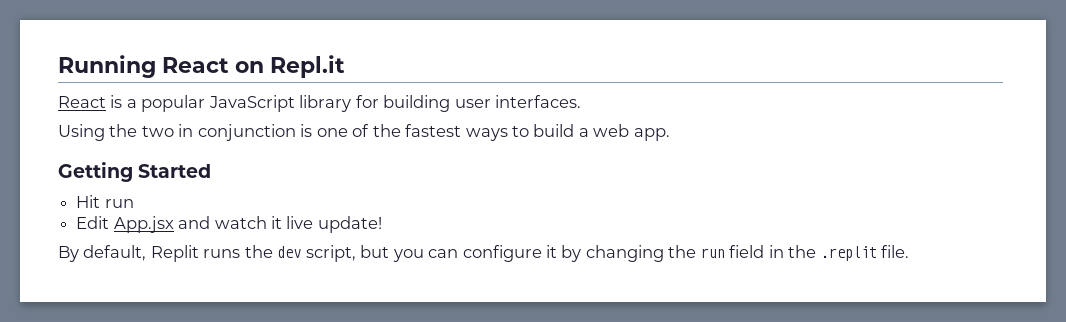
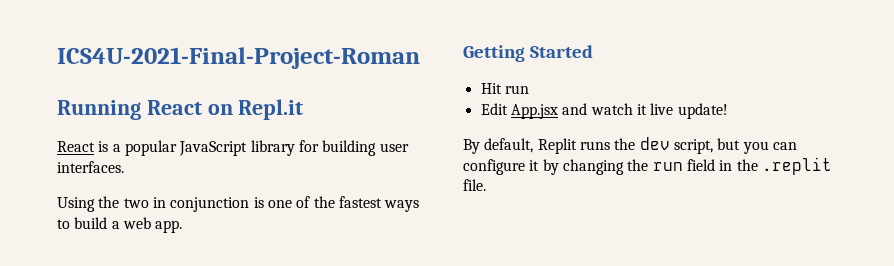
(58, 66) none -> [57,47,420,69] ICS4U-2021-Final-Project-Roman //

